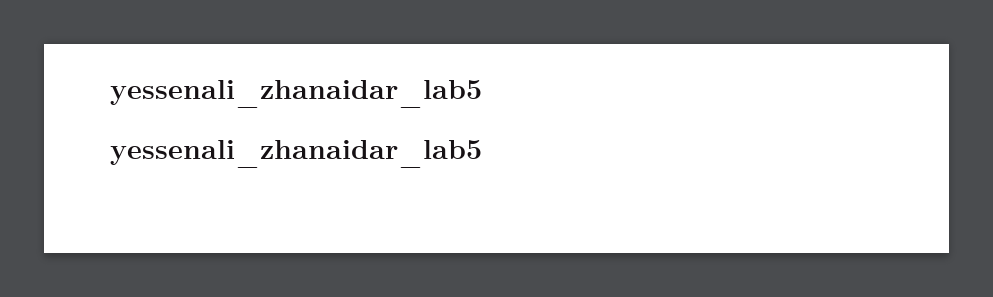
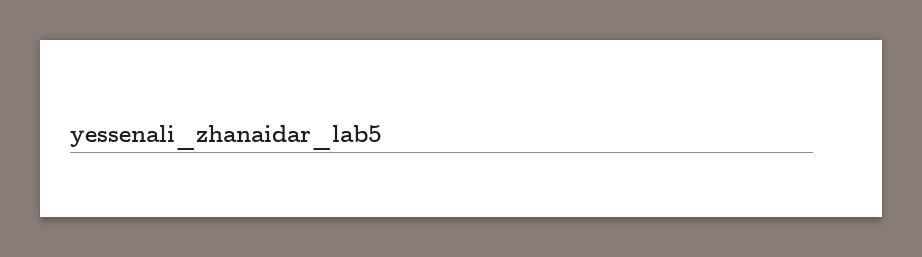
[110,80,482,108] [110,140,482,168] yessenali_zhanaidar_lab5 // yessenali_zhanaidar_lab5 -> [70,125,382,150] yessenali_zhanaidar_lab5

